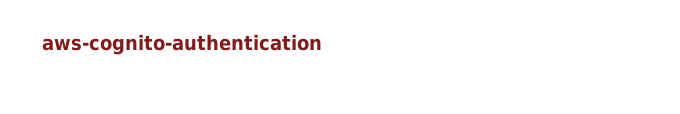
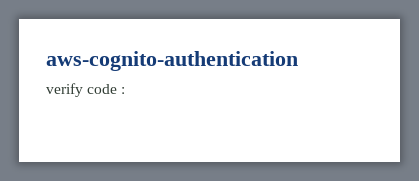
(322, 44) none -> [46,83,126,97] // verify code :

